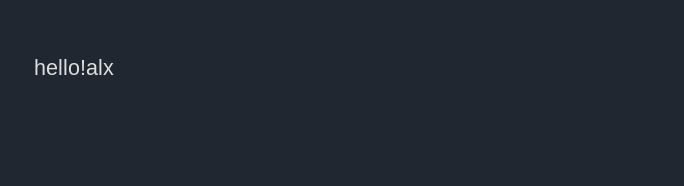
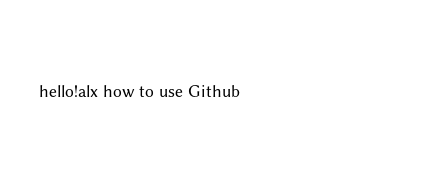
(114, 67) none -> [102,85,240,98] how to use Github

